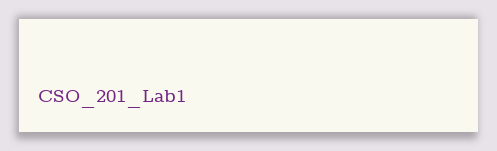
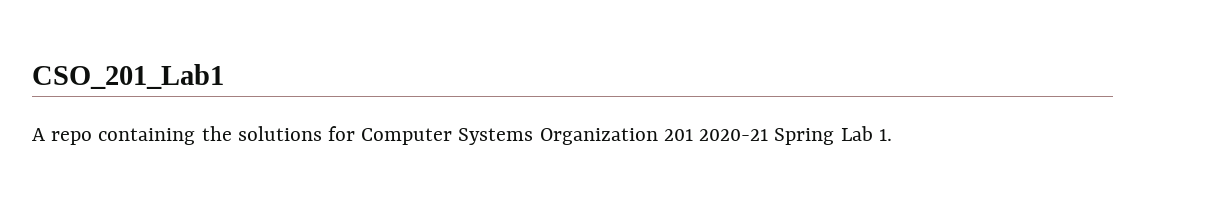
(186, 99) none -> [32,126,892,145] // A repo containing the solutions for Computer Systems Organization 201 2020-21 Spring Lab 1.

